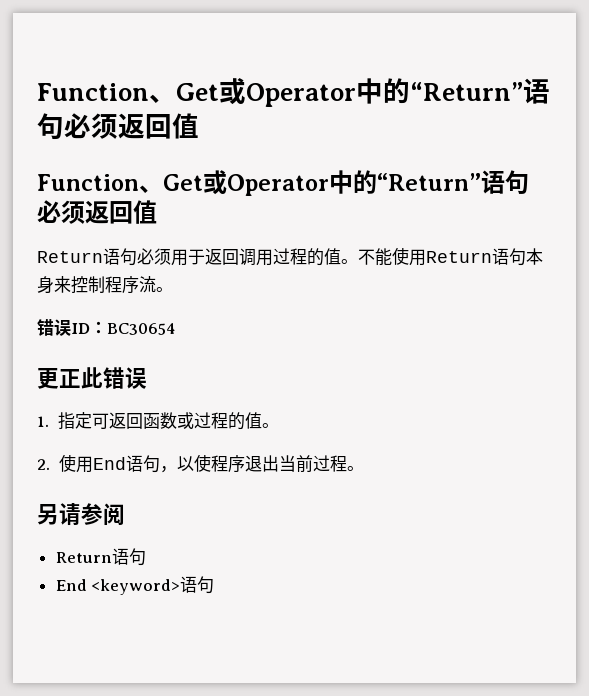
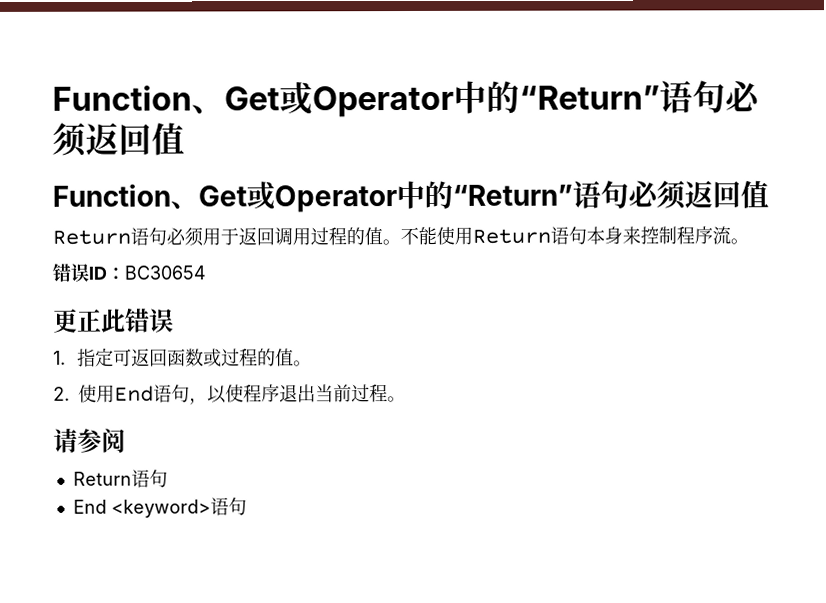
[37,504,59,525] 另 -> (406, 399) none

